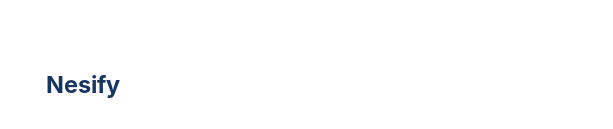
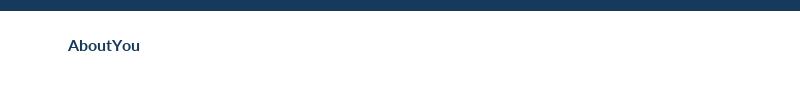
[46,75,120,98] Nesify -> [67,40,140,51] AboutYou

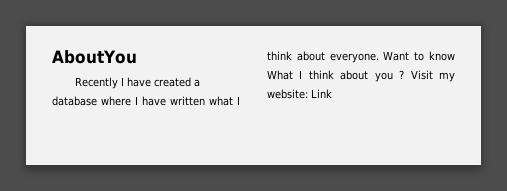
(140, 45) none -> [75,77,201,89] [52,96,240,106] [267,51,455,63] [267,70,455,82] [267,89,332,99] // Recently I have created a database where I have written what I think about everyone. Want to know What I think about you ? Visit my website: Link

